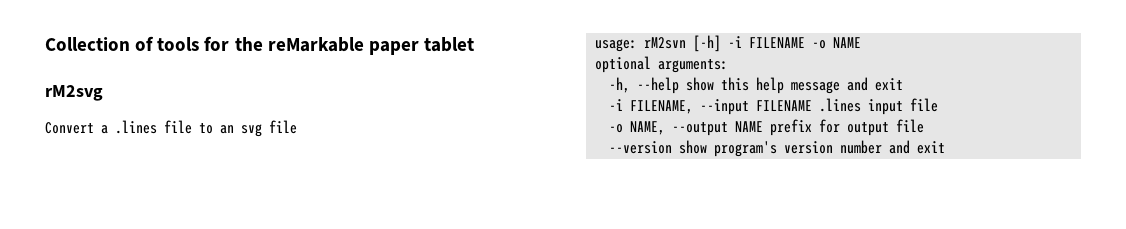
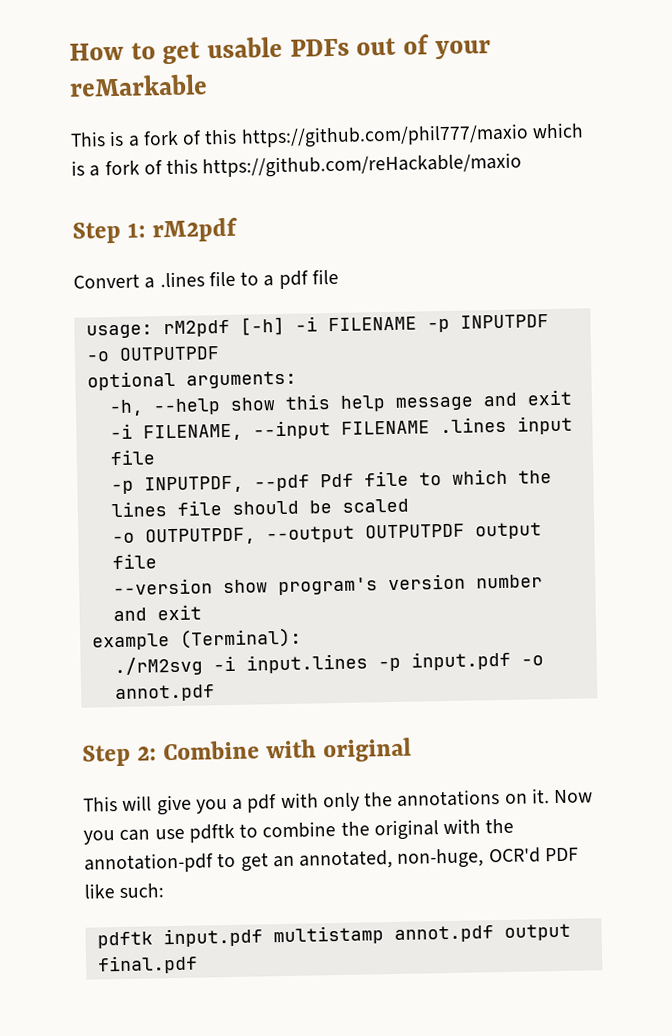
[45,36,474,55] [45,85,103,101] Collection of tools for the reMarkable paper tablet // rM2svg -> [69,34,491,65] [69,74,208,97] [70,122,584,149] [71,152,523,179] [72,217,239,244] How to get usable PDFs out of your reMarkable // This is a fork of this https://github.com/phil777/maxio which is a fork of this https://github.com/reHackable/maxio // Step 1: rM2pdf
[220,124,262,137] an svg -> [263,270,309,290] a pdf
[644,37,687,49] rM2svn -> [162,319,230,338] rM2pdf
[812,37,862,49] -o NAME -> [426,314,549,333] [85,346,220,362] -p INPUTPDF -o OUTPUTPDF
[609,119,841,136] -o NAME, --output NAME prefix for -> [110,468,552,495] [110,498,409,518] [111,523,465,546] -p INPUTPDF, --pdf Pdf file to which the lines file should be scaled // -o OUTPUTPDF, --output OUTPUTPDF
(946, 147) none -> [91,627,302,651] [113,650,544,677] [114,684,215,703] [82,737,412,767] [83,788,594,816] [83,818,515,845] [84,847,579,874] [84,883,165,899] [96,923,571,949] [96,954,198,975] // example (Terminal): // ./rM2svg -i input.lines -p input.pdf -o annot.pdf // Step 2: Combine with original // This will give you a pdf with only the annotations on it. Now you can use pdftk to combine the original with the annotation-pdf to get an annotated, non-huge, OCR'd PDF like such: // pdftk input.pdf multistamp annot.pdf output final.pdf

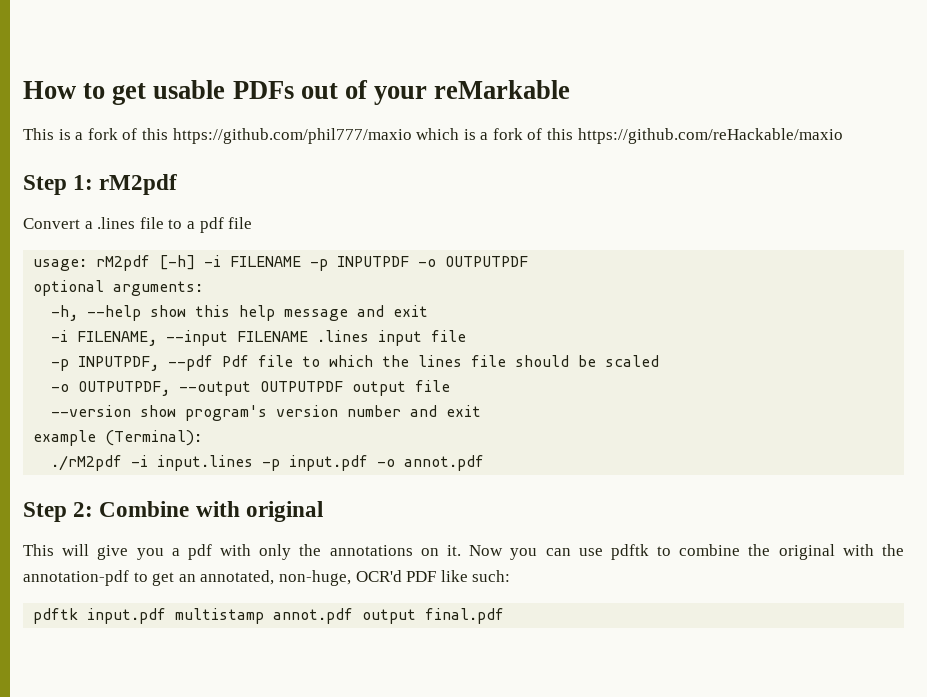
[113,656,203,677] ./rM2svg -> [51,455,123,471] ./rM2pdf

